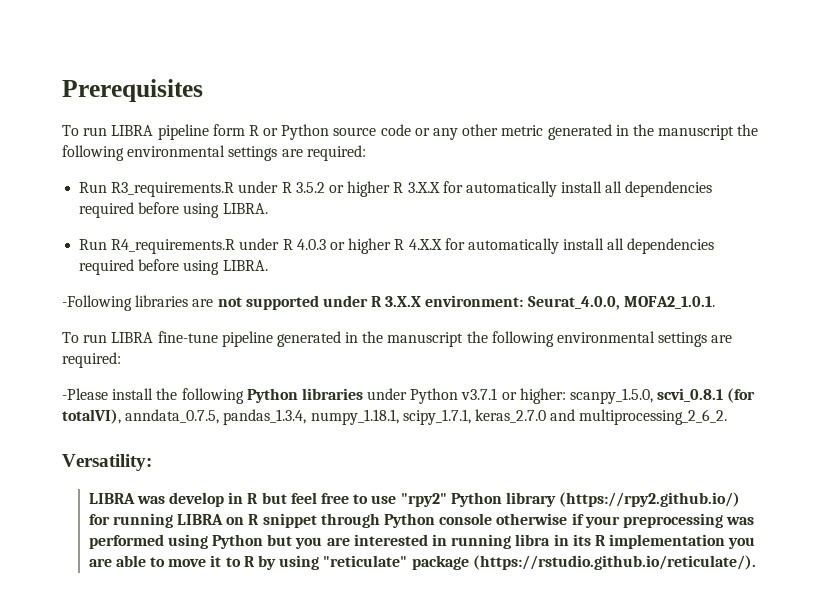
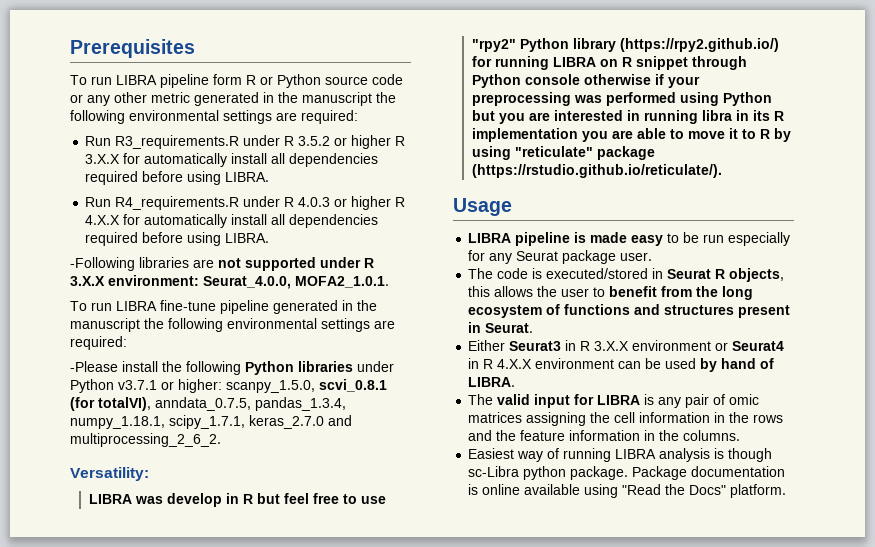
(756, 562) none -> [453,198,512,216] [468,232,791,246] [468,250,653,264] [468,268,785,282] [468,286,754,300] [468,304,791,318] [468,322,534,333] [468,340,785,351] [468,358,775,372] [468,377,516,387] [468,394,760,408] [468,412,784,426] [468,430,741,441] [468,448,773,462] [468,466,786,480] [468,484,787,498] // Usage // LIBRA pipeline is made easy to be run especially for any Seurat package user. // The code is executed/stored in Seurat R objects, this allows the user to benefit from the long ecosystem of functions and structures present in Seurat. // Either Seurat3 in R 3.X.X environment or Seurat4 in R 4.X.X environment can be used by hand of LIBRA. // The valid input for LIBRA is any pair of omic matrices assigning the cell information in the rows and the feature information in the columns. // Easiest way of running LIBRA analysis is though sc-Libra python package. Package documentation is online available using "Read the Docs" platform.

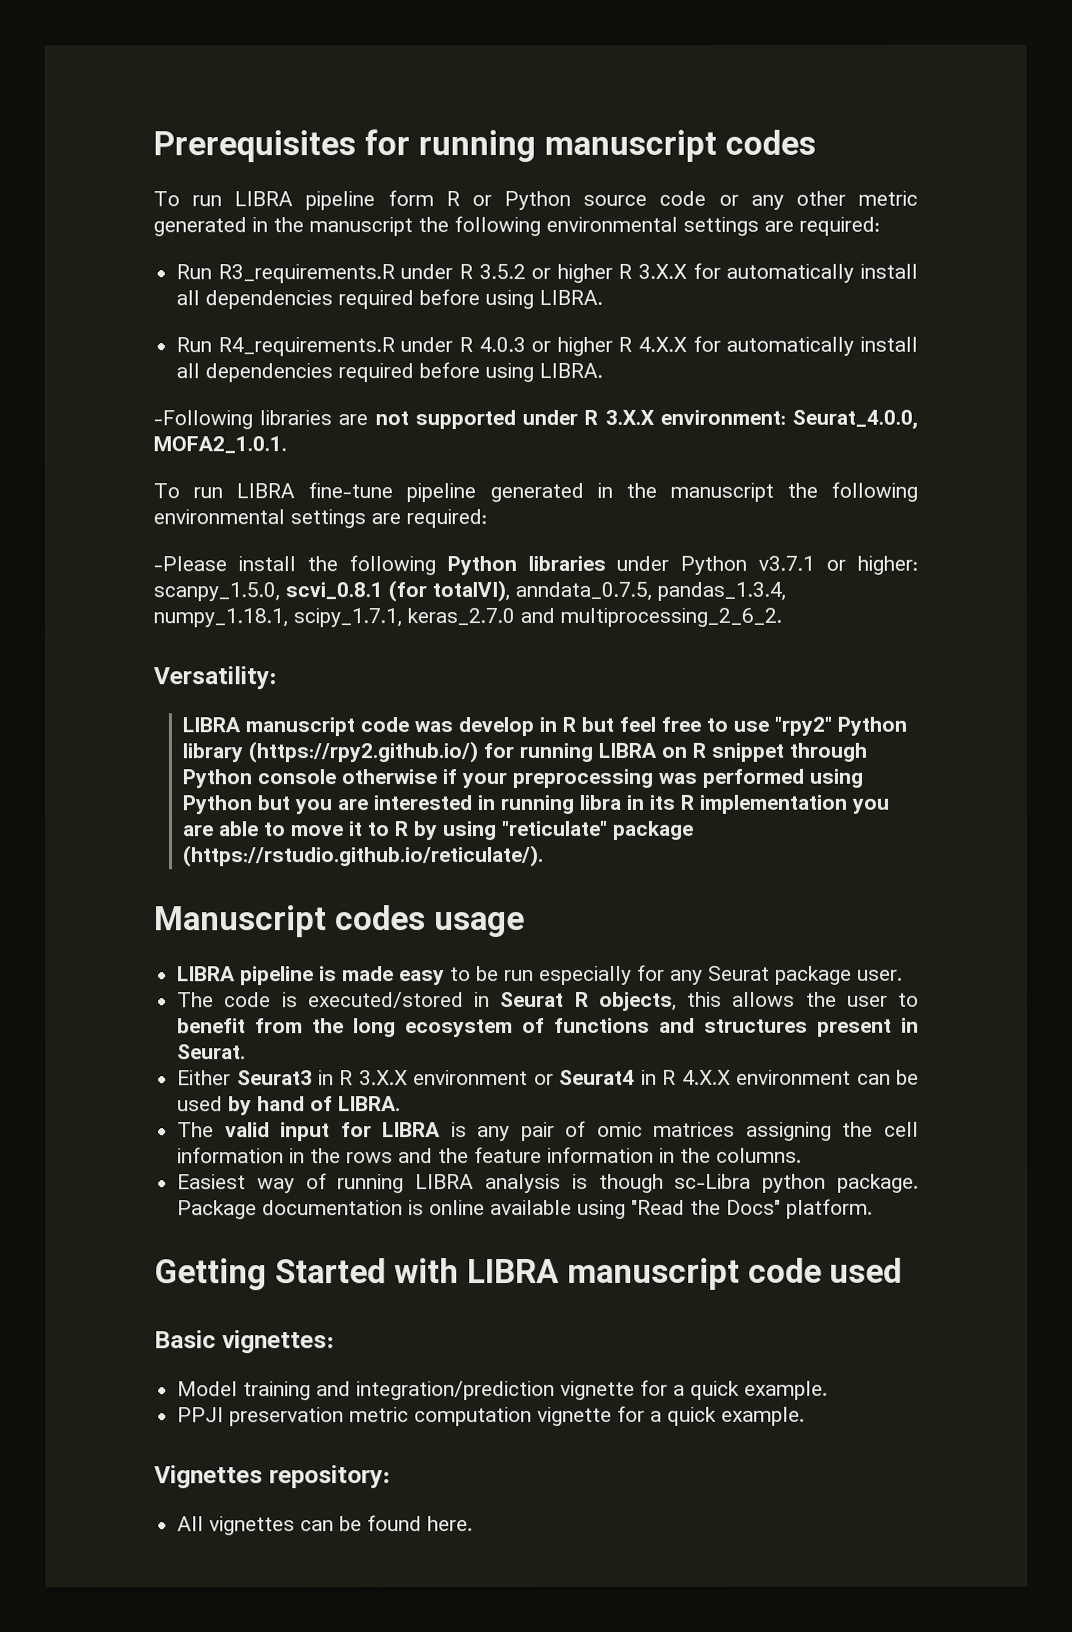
(195, 48) none -> [363,129,816,163] for running manuscript codes
(133, 499) none -> [245,717,410,737] manuscript code
[453,198,512,216] Usage -> [154,905,525,938] Manuscript codes usage
(787, 491) none -> [154,1257,903,1291] [154,1330,335,1354] [177,1379,829,1401] [177,1405,806,1427] [154,1465,391,1489] [177,1515,474,1536] // Getting Started with LIBRA manuscript code used // Basic vignettes: // Model training and integration/prediction vignette for a quick example. // PPJI preservation metric computation vignette for a quick example. // Vignettes repository: // All vignettes can be found here.

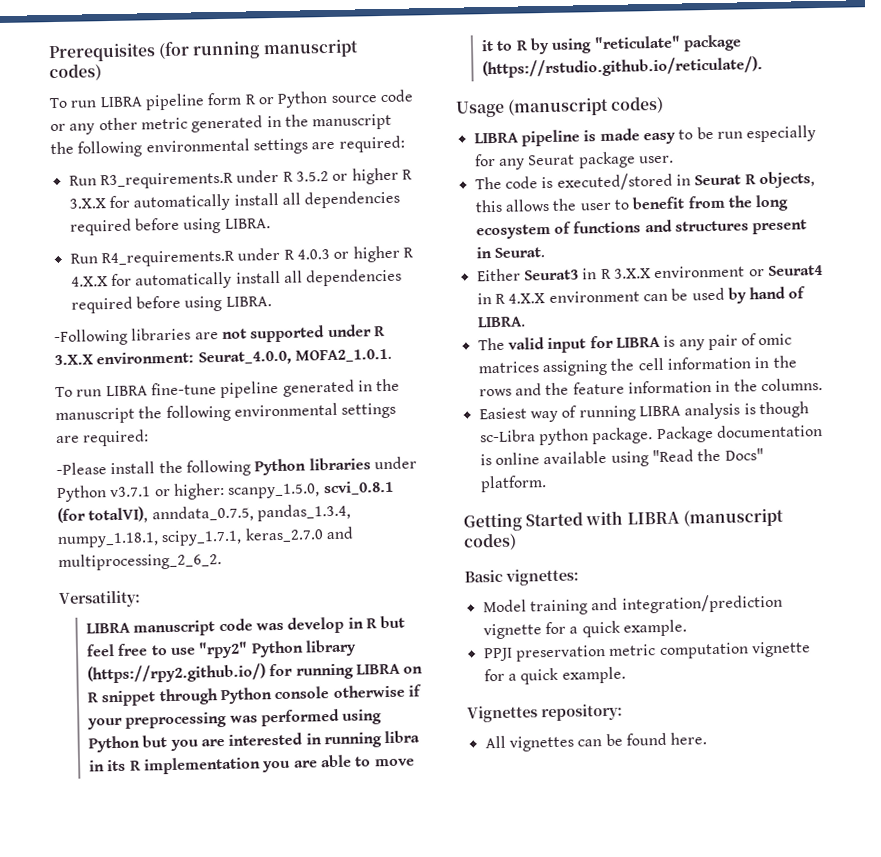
[363,129,410,156] for -> [158,41,191,60] (for
[724,129,816,155] codes -> [49,63,102,82] codes)
[154,905,525,938] Manuscript codes usage -> [456,95,665,118] Usage (manuscript codes)
[566,1257,903,1290] manuscript code used -> [682,508,784,528] [463,532,517,551] (manuscript codes)

